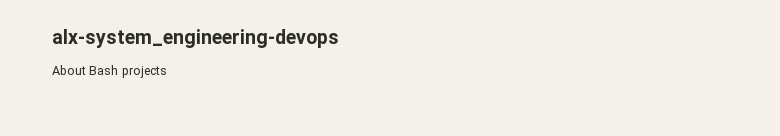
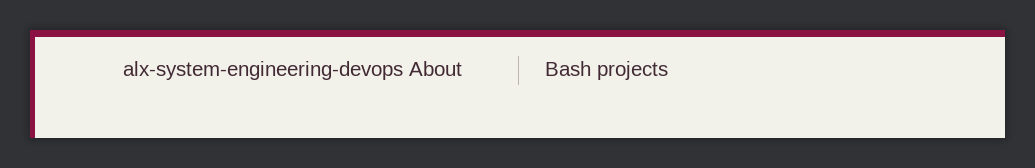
[52,29,339,48] alx-system_engineering-devops // -> [123,61,403,80] alx-system-engineering-devops

